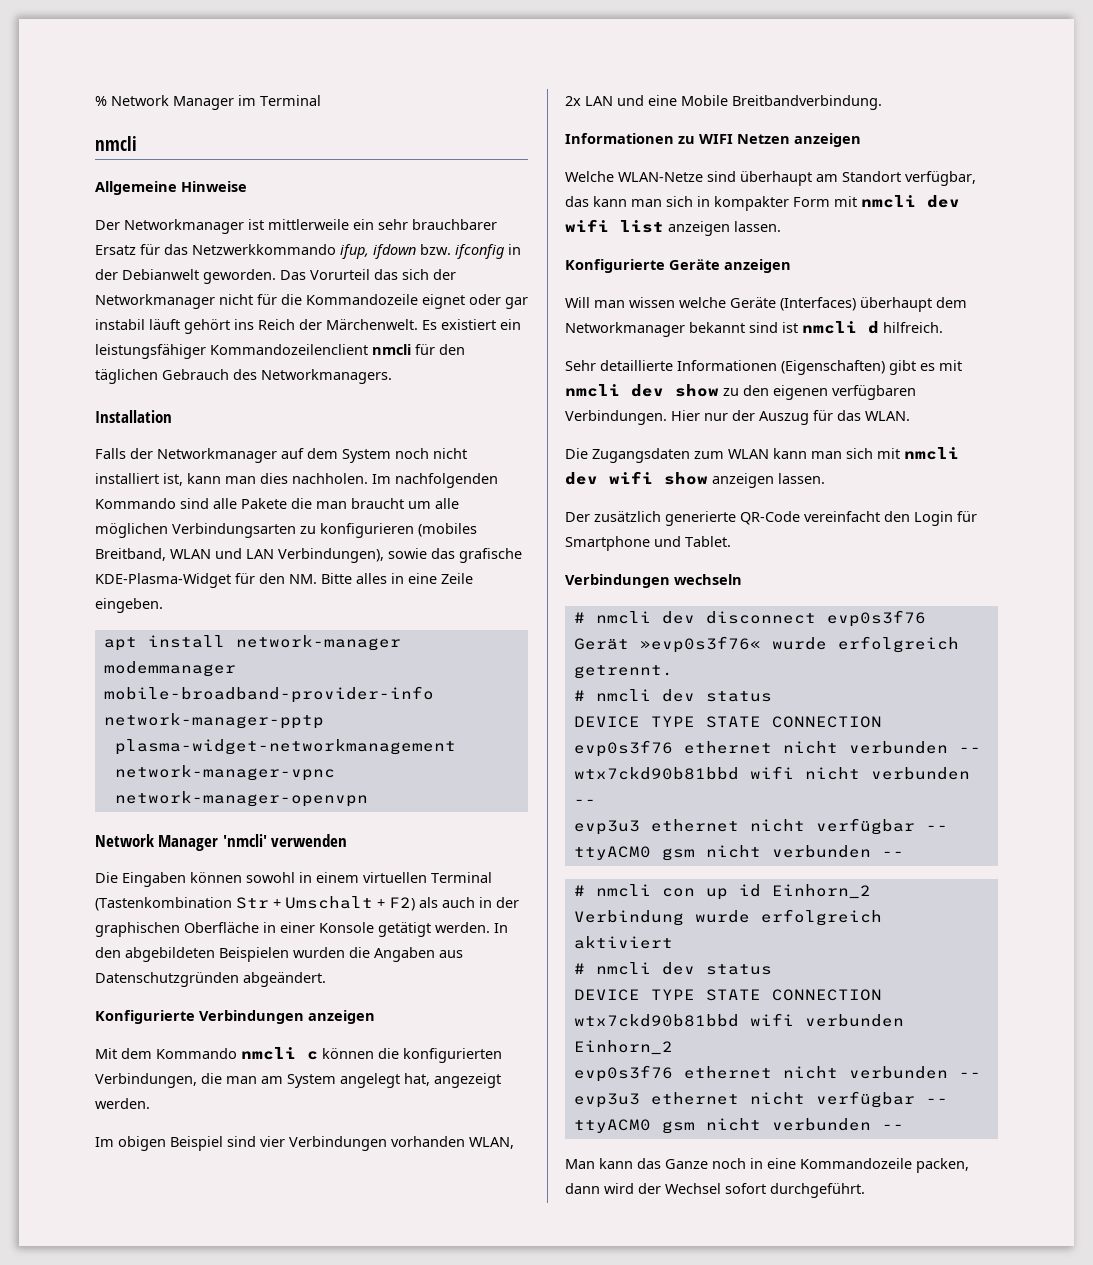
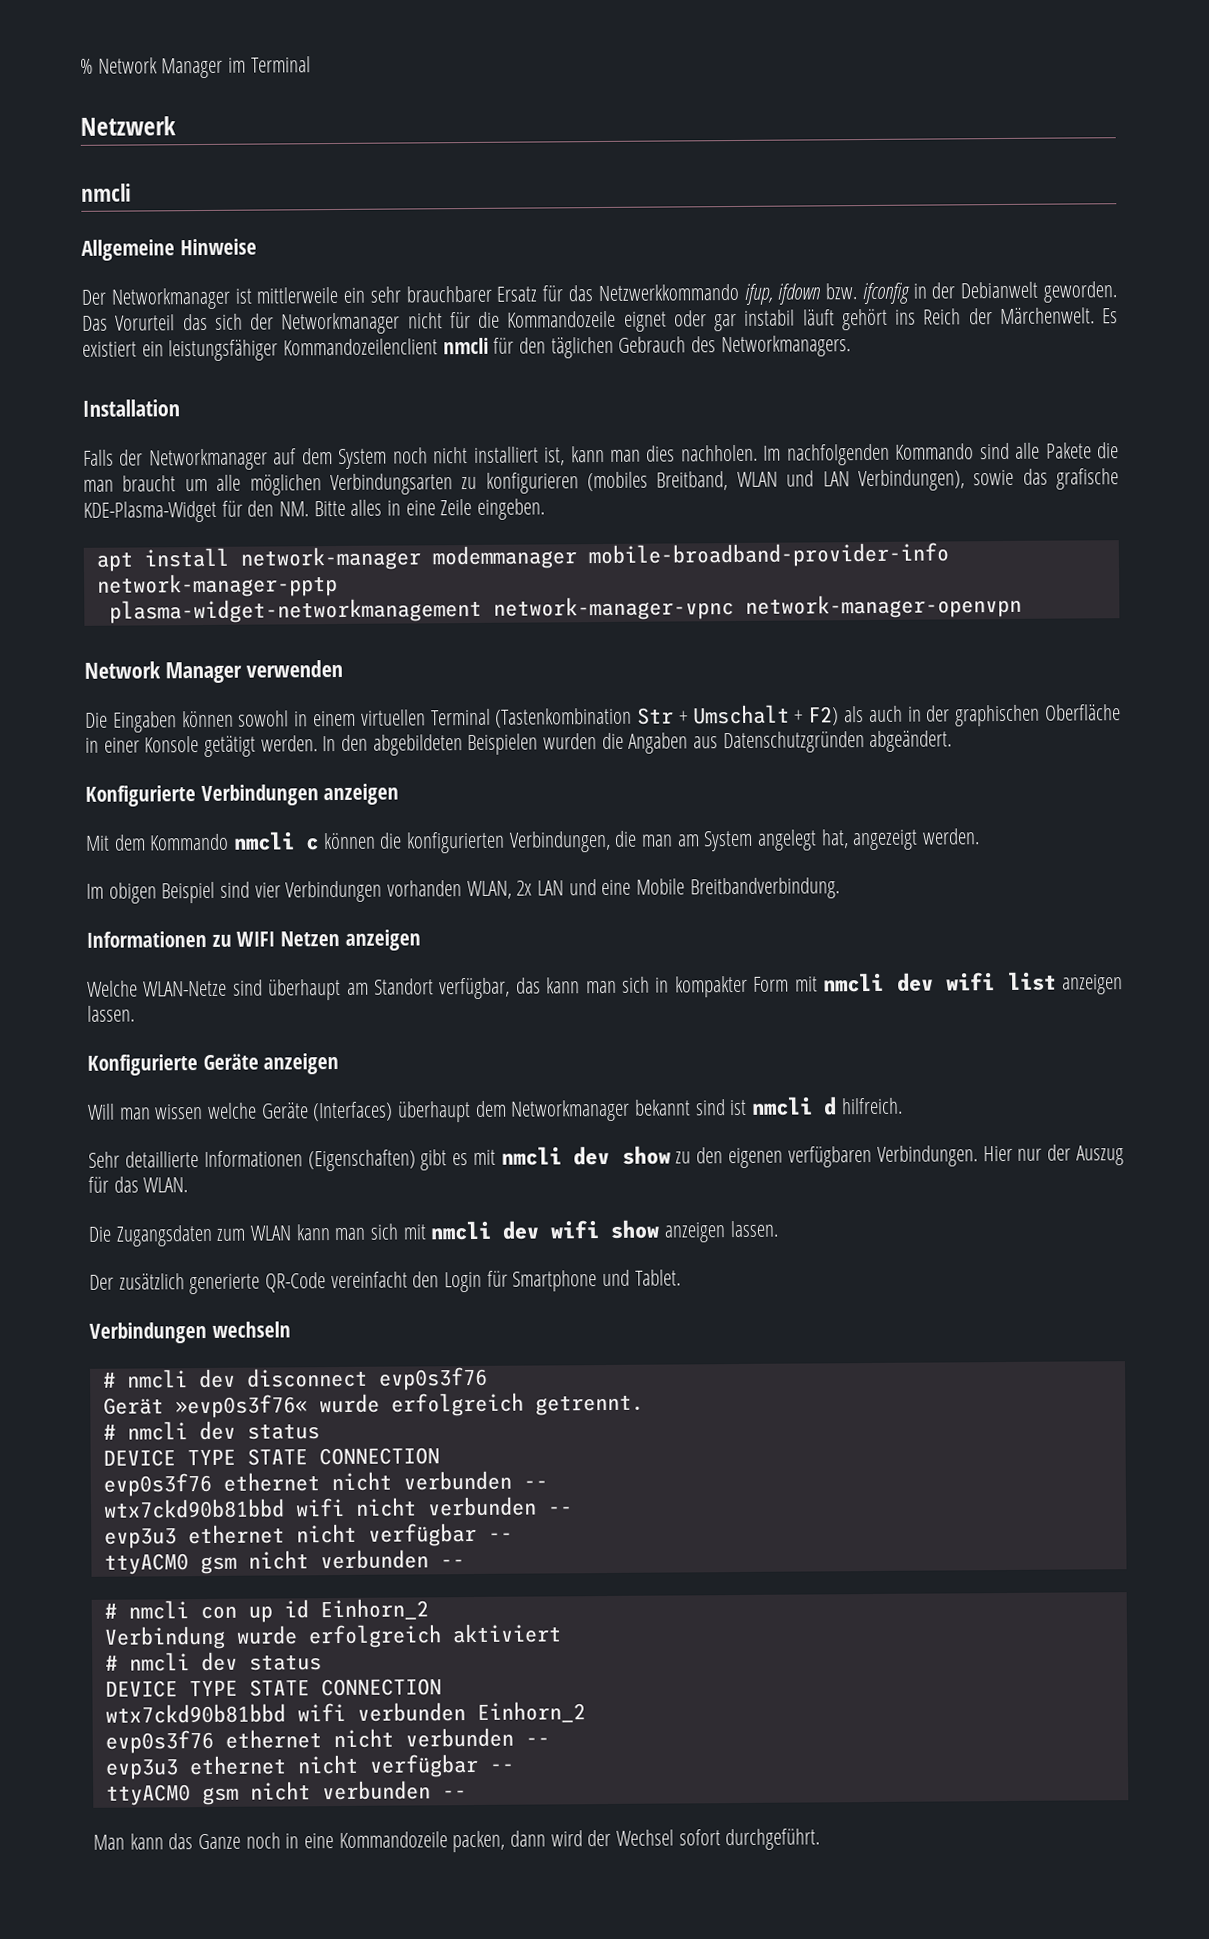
(321, 100) none -> [80,116,176,136] // Netzwerk
[222,834,267,847] 'nmcli' -> (242, 672) none

